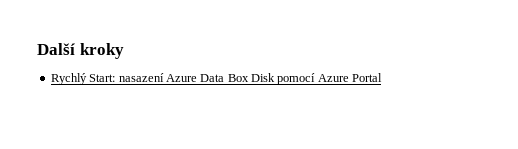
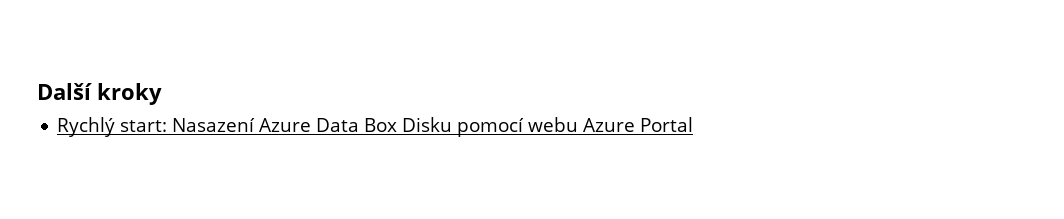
[89,73,164,82] Start: nasazení -> [120,118,256,132] start: Nasazení
[251,73,316,85] Disk pomocí -> [402,117,579,137] Disku pomocí webu

